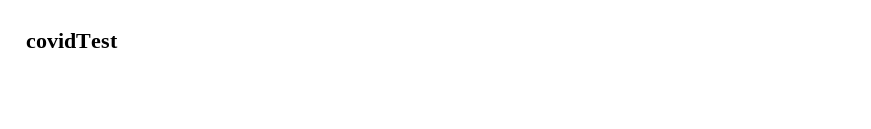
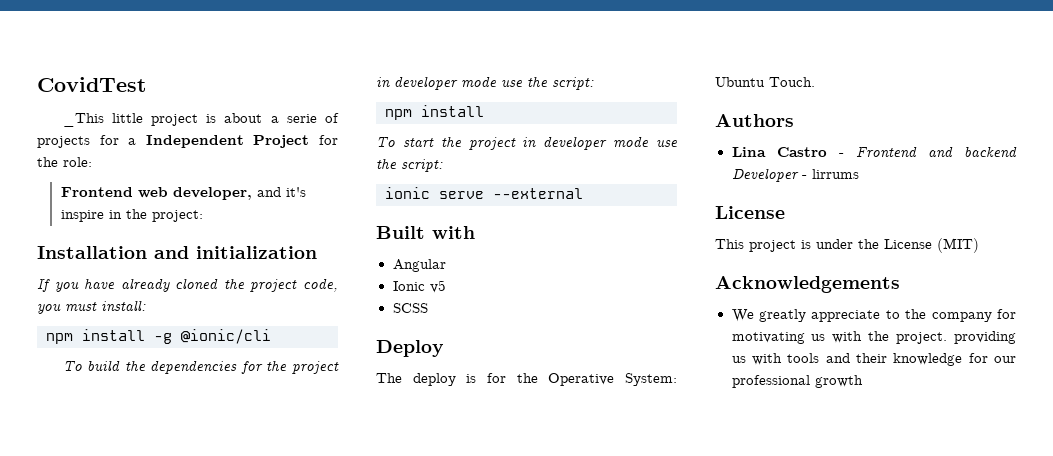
[26,33,118,48] covidTest -> [37,77,146,92] [62,113,340,127] [37,135,338,148] [37,157,92,167] [60,187,306,200] [60,209,203,222] [37,246,317,259] [37,278,338,292] [37,300,146,314] [46,329,271,344] [62,360,339,374] [376,76,594,90] [385,105,484,120] [376,136,678,150] [376,158,443,172] [385,187,583,199] [376,226,475,239] [392,259,446,272] [392,280,446,293] [392,303,428,313] [376,340,444,357] [376,373,677,386] [715,77,815,87] [715,114,794,127] [731,146,1017,158] [731,168,859,182] [715,206,785,219] [715,238,979,253] [715,276,900,293] [731,309,1016,322] [731,331,1016,344] [731,353,1016,366] [731,375,863,388] CovidTest // _This little project is about a serie of projects for a Independent Project for the role: // Frontend web developer, and it's inspire in the project: // Installation and initialization // If you have already cloned the project code, you must install: // npm install -g @ionic/cli // To build the dependencies for the project in developer mode use the script: // npm install // To start the project in developer mode use the script: // ionic serve --external // Built with // Angular // Ionic v5 // SCSS // Deploy // The deploy is for the Operative System: Ubuntu Touch. // Authors // Lina Castro - Frontend and backend Developer - lirrums // License // This project is under the License (MIT) // Acknowledgements // We greatly appreciate to the company for motivating us with the project. providing us with tools and their knowledge for our professional growth

